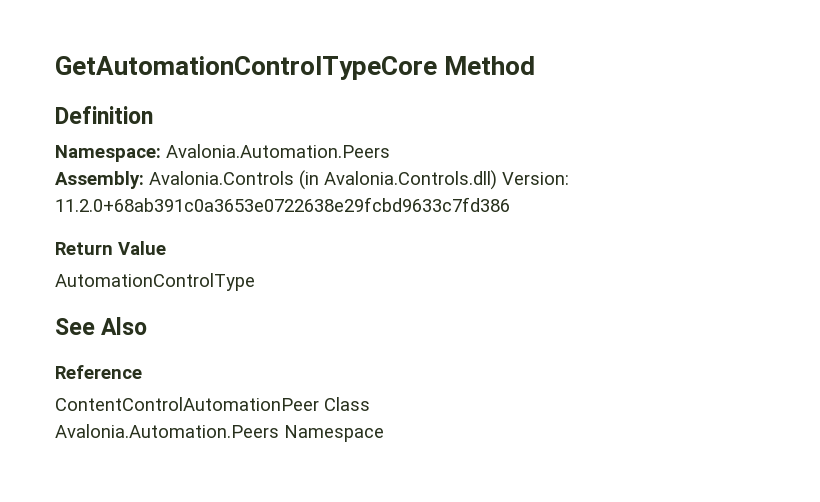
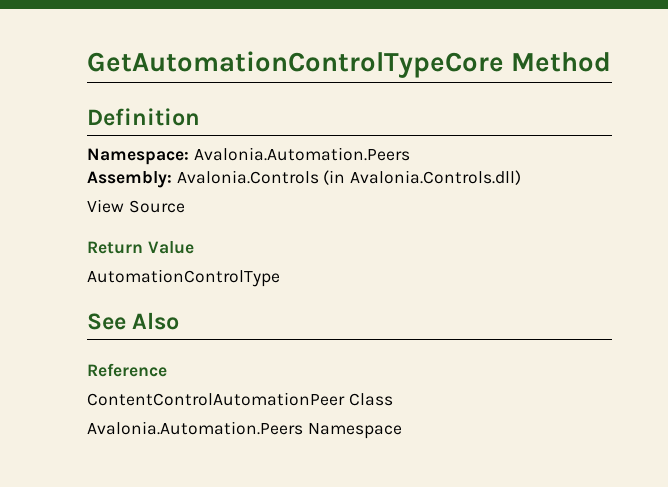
[502,172,569,185] [55,197,510,212] Version: 11.2.0+68ab391c0a3653e0722638e29fcbd9633c7fd386 -> [87,199,185,213] // View Source

